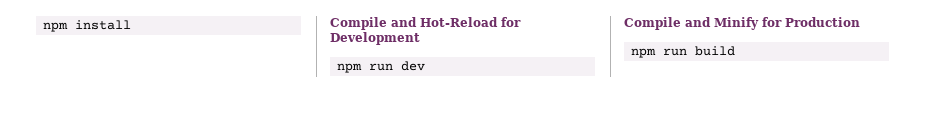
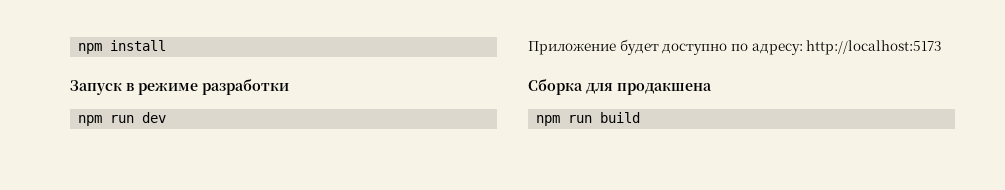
[330,17,521,30] [330,32,420,45] [336,61,425,73] [624,17,860,30] Compile and Hot-Reload for Development // npm run dev // Compile and Minify for Production -> [70,78,289,95] [78,112,167,126] [528,39,943,55] [528,78,712,95] Запуск в режиме разработки // npm run dev // Приложение будет доступно по адресу: http://localhost:5173 // Сборка для продакшена

